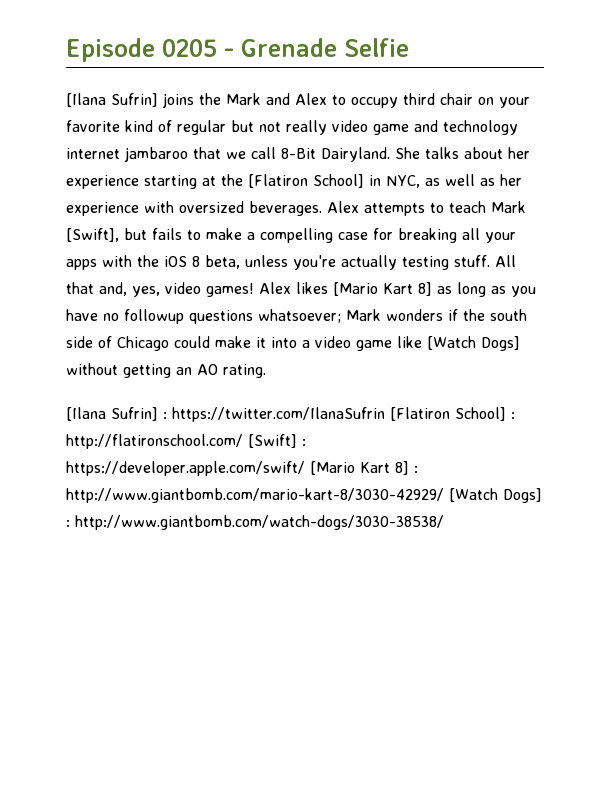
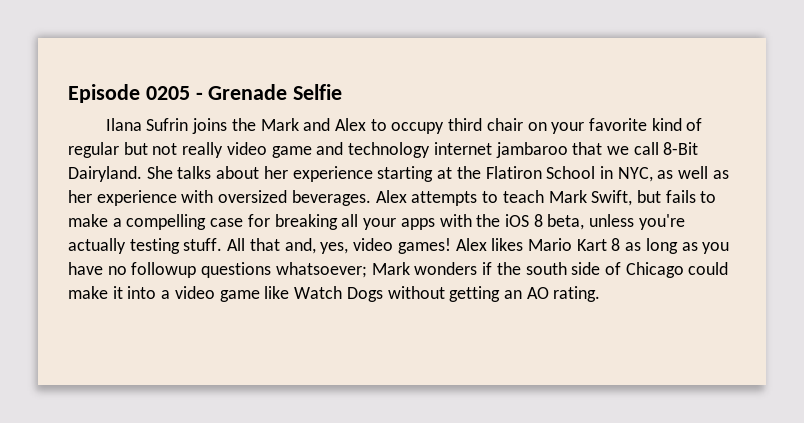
[66,93,158,107] [Ilana Sufrin] -> [105,118,189,131] Ilana Sufrin
[248,174,364,188] [Flatiron School] -> [485,166,596,179] Flatiron School
[66,228,119,242] [Swift], -> [591,190,633,206] Swift,
[333,282,432,296] [Mario Kart 8] -> [527,238,621,251] Mario Kart 8
[427,336,520,351] [Watch Dogs] -> [294,286,383,302] Watch Dogs
[66,407,515,422] [66,434,306,449] [66,461,418,476] [66,488,542,503] [66,515,444,530] // [Ilana Sufrin] : https://twitter.com/IlanaSufrin [Flatiron School] : http://flatironschool.com/ [Swift] : https://developer.apple.com/swift/ [Mario Kart 8] : http://www.giantbomb.com/mario-kart-8/3030-42929/ [Watch Dogs] : http://www.giantbomb.com/watch-dogs/3030-38538/ -> (601, 294) none

